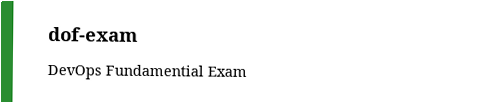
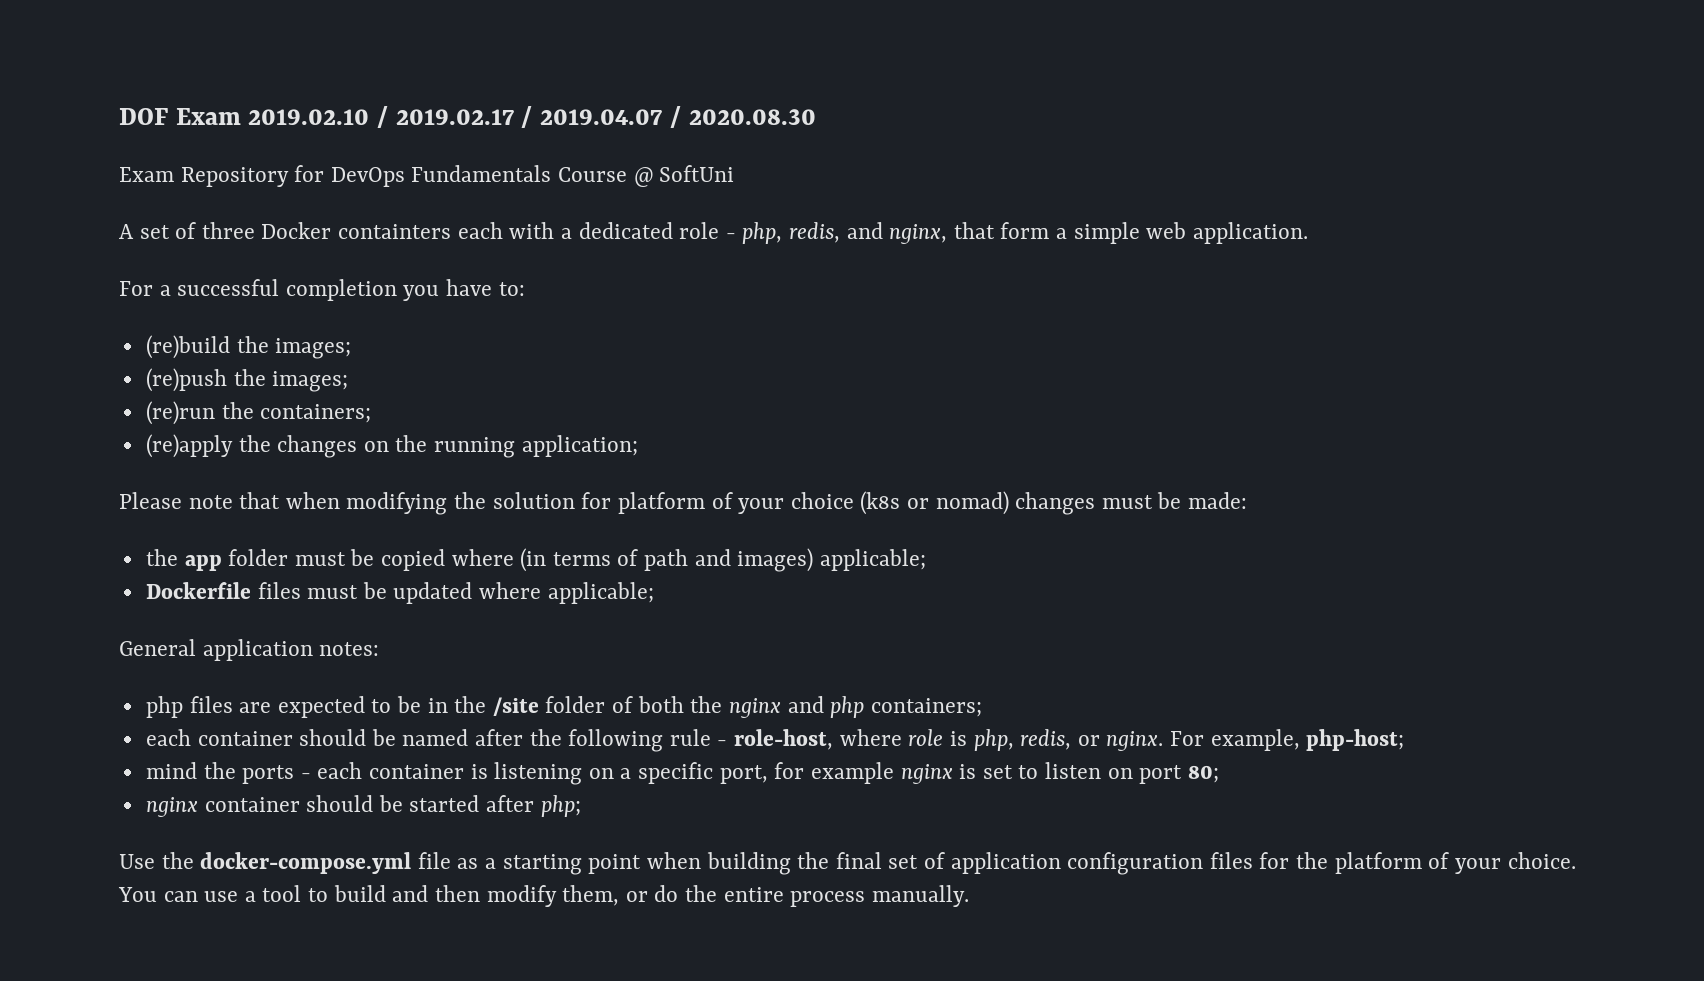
[48,26,138,42] [47,64,247,80] dof-exam // DevOps Fundamential Exam -> [119,106,816,128] [119,165,735,187] [119,222,1308,244] [119,279,525,301] [145,335,352,359] [145,368,349,392] [145,401,372,425] [145,434,638,458] [119,491,1248,515] [145,548,926,572] [145,582,654,604] [119,639,380,661] [145,696,982,718] [145,729,1405,752] [145,762,1219,785] [145,795,581,817] [119,852,1576,875] [118,885,969,907] DOF Exam 2019.02.10 / 2019.02.17 / 2019.04.07 / 2020.08.30 // Exam Repository for DevOps Fundamentals Course @ SoftUni // A set of three Docker containters each with a dedicated role - php, redis, and nginx, that form a simple web application. // For a successful completion you have to: // (re)build the images; // (re)push the images; // (re)run the containers; // (re)apply the changes on the running application; // Please note that when modifying the solution for platform of your choice (k8s or nomad) changes must be made: // the app folder must be copied where (in terms of path and images) applicable; // Dockerfile files must be updated where applicable; // General application notes: // php files are expected to be in the /site folder of both the nginx and php containers; // each container should be named after the following rule - role-host, where role is php, redis, or nginx. For example, php-host; // mind the ports - each container is listening on a specific port, for example nginx is set to listen on port 80; // nginx container should be started after php; // Use the docker-compose.yml file as a starting point when building the final set of application configuration files for the platform of your choice. You can use a tool to build and then modify them, or do the entire process manually.

